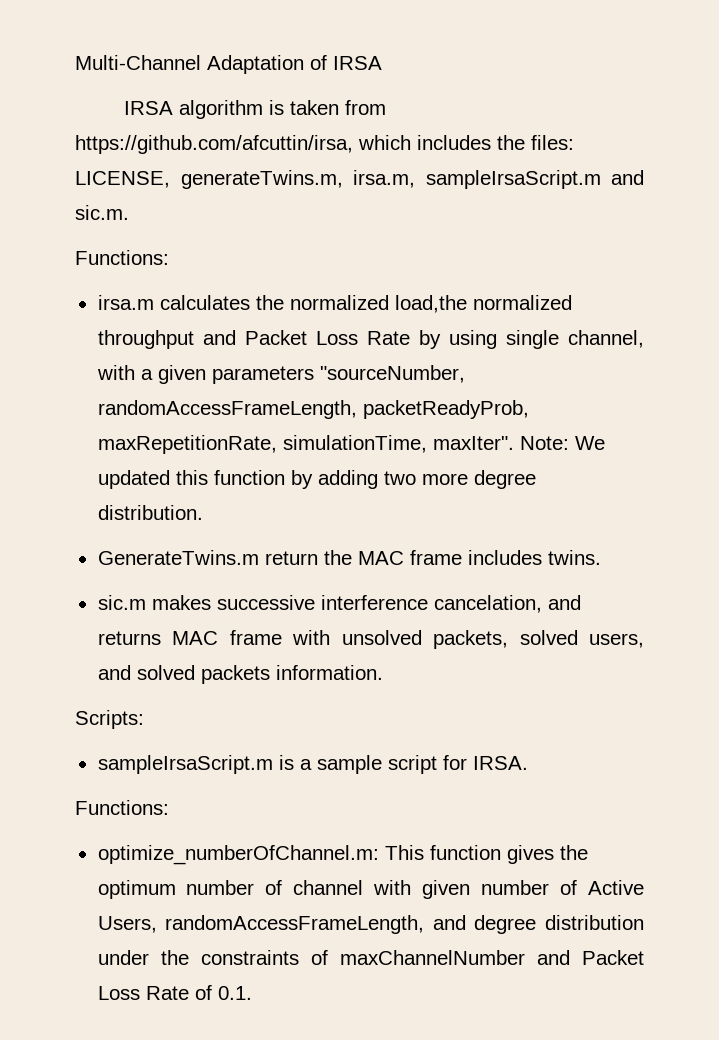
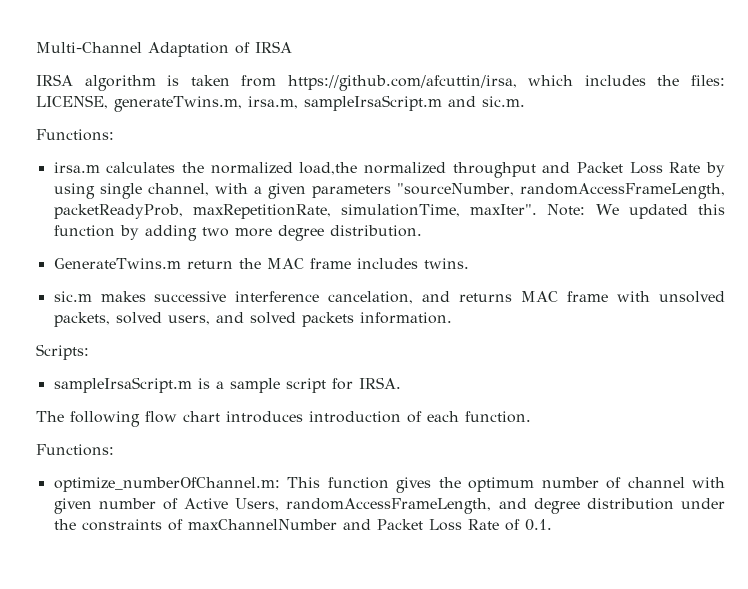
(528, 763) none -> [36,411,531,427] // The following flow chart introduces introduction of each function.

